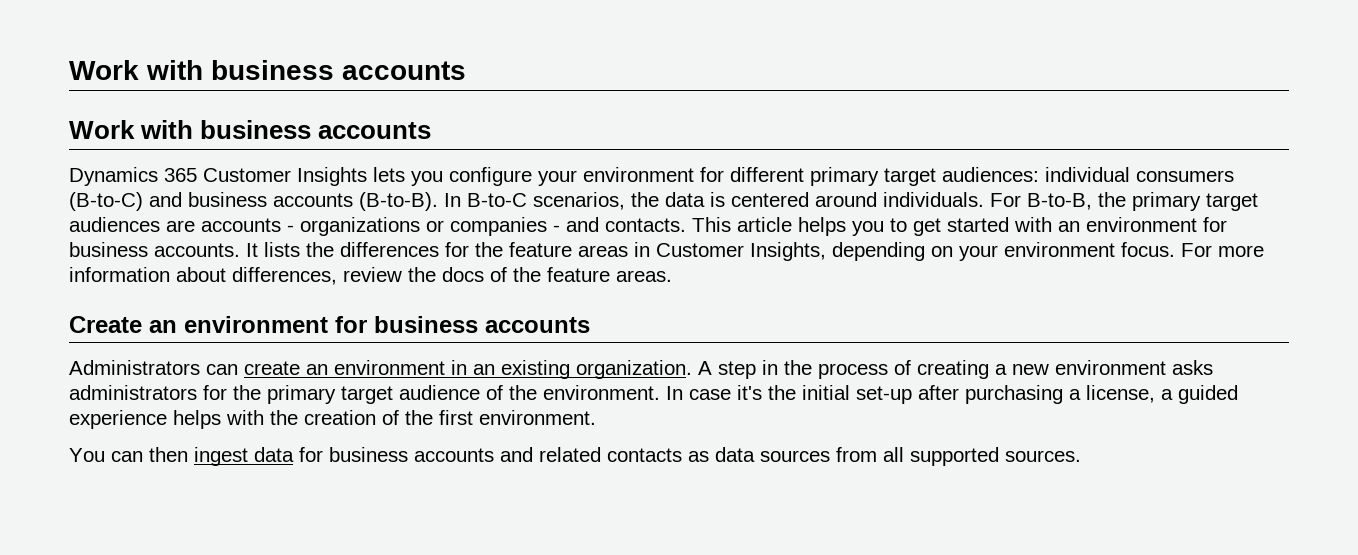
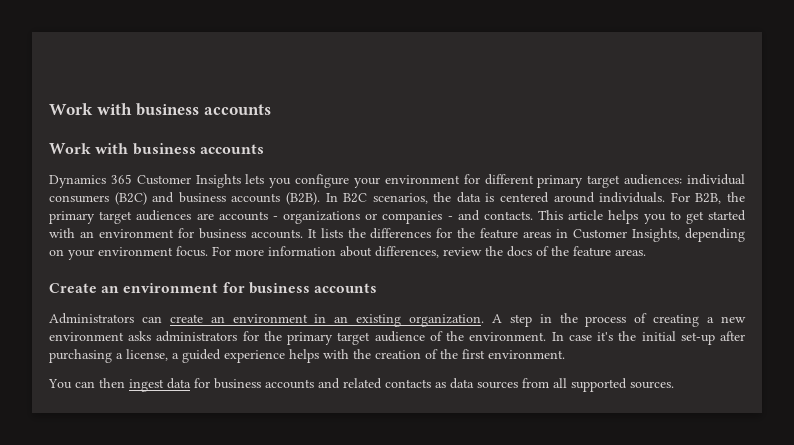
[69,192,143,211] (B-to-C) -> [114,192,147,205] (B2C)
[359,192,527,211] (B-to-B). In B-to-C -> [285,192,368,205] (B2B). In B2C
[1027,193,1092,210] B-to-B, -> [695,193,722,204] B2B,

